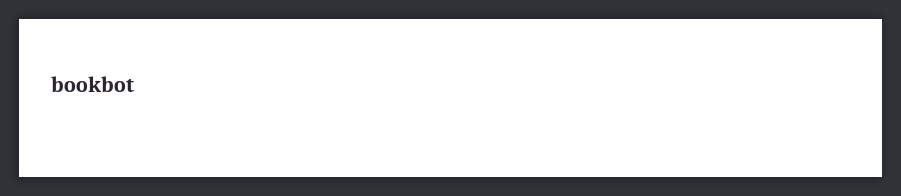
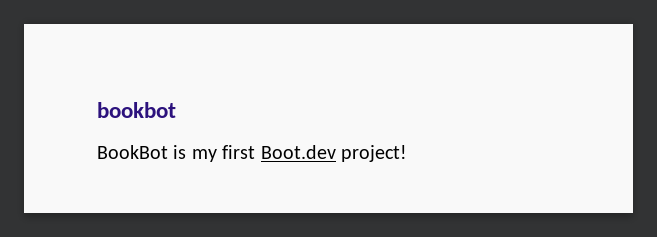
(134, 84) none -> [97,145,407,162] // BookBot is my first Boot.dev project!

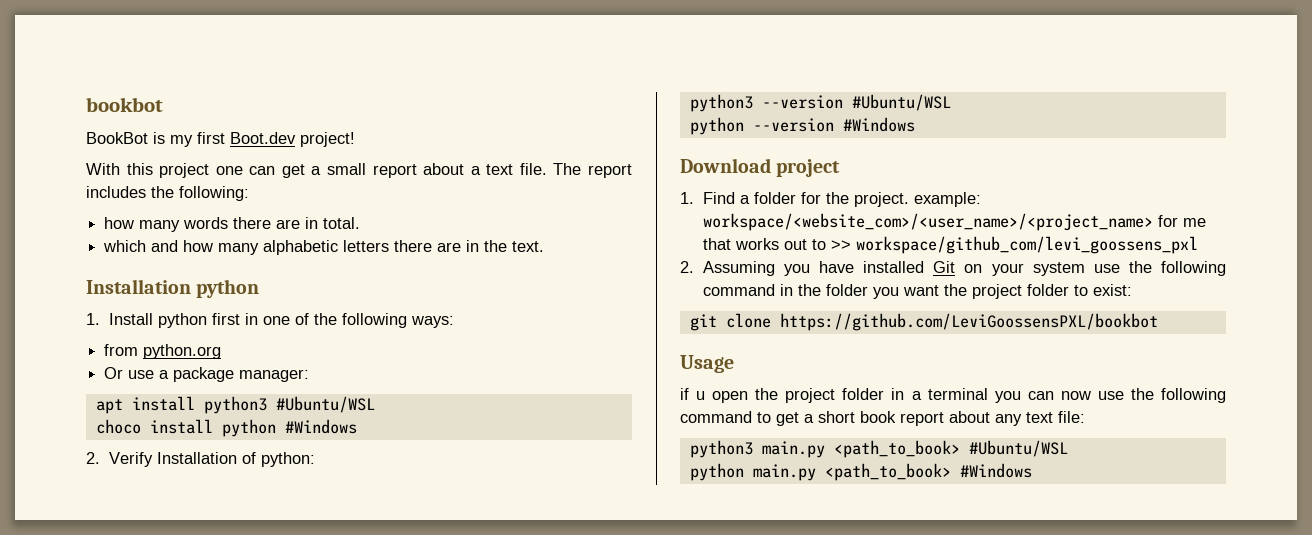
(407, 153) none -> [86,163,632,178] [86,186,249,201] [104,217,361,232] [103,240,545,255] [86,279,260,298] [86,313,454,328] [104,344,222,359] [104,367,310,382] [95,396,375,414] [95,419,357,437] [86,452,315,467] [689,94,951,112] [689,117,915,135] [680,158,841,177] [680,192,981,207] [702,213,1206,231] [702,236,1198,254] [680,261,1226,276] [702,284,1132,299] [689,313,1158,331] [680,355,734,373] [680,388,1226,403] [680,411,1085,426] [689,440,1068,458] [689,463,1032,481] // With this project one can get a small report about a text file. The report includes the following: // how many words there are in total. // which and how many alphabetic letters there are in the text. // Installation python // 1. Install python first in one of the following ways: // from python.org // Or use a package manager: // apt install python3 #Ubuntu/WSL // choco install python #Windows // 2. Verify Installation of python: // python3 --version #Ubuntu/WSL // python --version #Windows // Download project // 1. Find a folder for the project. example: workspace/<website_com>/<user_name>/<project_name> for me that works out to >> workspace/github_com/levi_goossens_pxl // 2. Assuming you have installed Git on your system use the following command in the folder you want the project folder to exist: // git clone https://github.com/LeviGoossensPXL/bookbot // Usage // if u open the project folder in a terminal you can now use the following command to get a short book report about any text file: // python3 main.py <path_to_book> #Ubuntu/WSL // python main.py <path_to_book> #Windows

